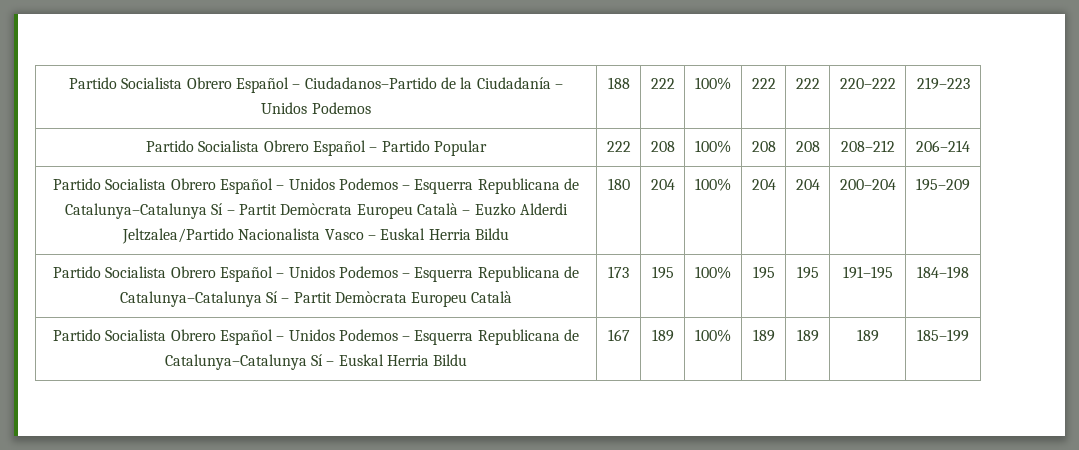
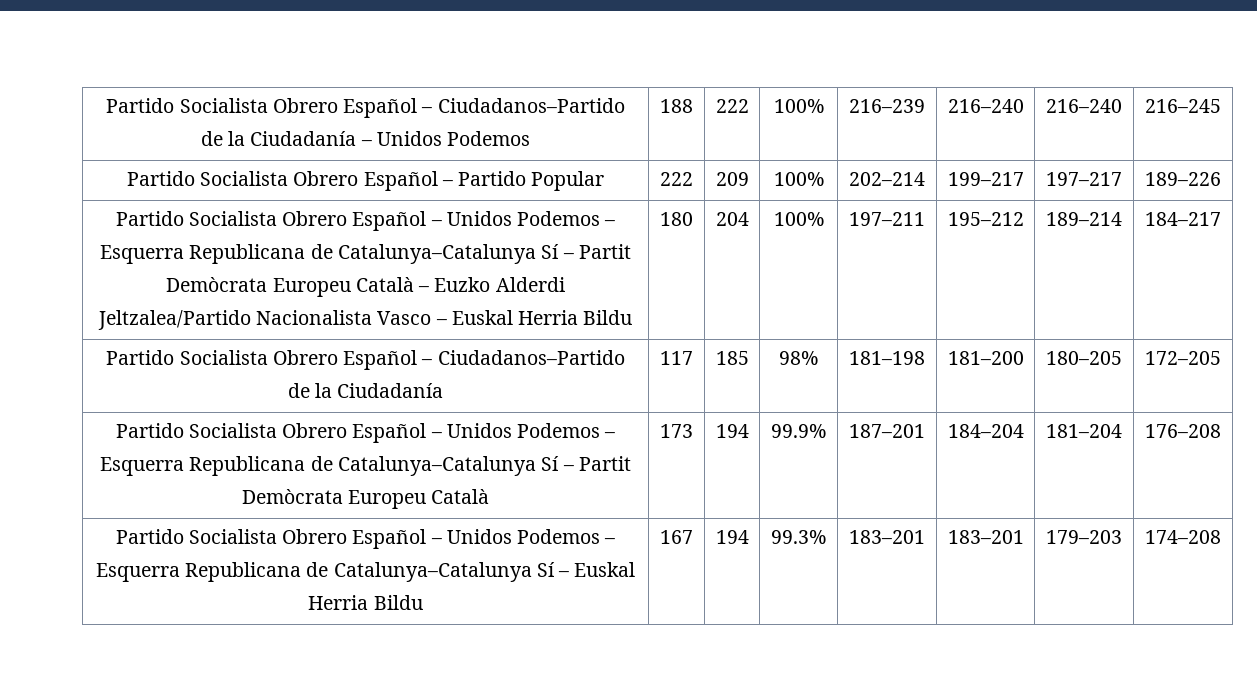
[751,78,776,89] [795,78,820,89] [839,78,896,89] [916,77,970,90] 222 | 222 | 220–222 | 219–223 -> [849,99,926,113] [947,99,1024,113] [1046,99,1122,113] [1145,99,1221,113] 216–239 | 216–240 | 216–240 | 216–245
[650,141,675,152] [695,140,731,153] [751,141,776,152] [795,141,820,152] [840,140,895,152] [916,140,970,152] 208 | 100% | 208 | 208 | 208–212 | 206–214 -> [715,172,749,186] [773,172,824,186] [849,172,926,186] [947,172,1024,186] [1046,172,1122,186] [1145,172,1221,186] 209 | 100% | 202–214 | 199–217 | 197–217 | 189–226
[751,179,776,190] [795,179,820,190] [839,179,896,190] [916,178,970,191] 204 | 204 | 200–204 | 195–209 -> [849,212,926,226] [947,212,1024,226] [1046,212,1122,226] [1145,212,1221,226] [106,350,625,370] [287,383,444,398] [660,351,694,365] [715,351,749,365] [779,351,819,365] [849,351,926,365] [947,351,1024,365] [1046,351,1122,365] [1145,351,1221,365] 197–211 | 195–212 | 189–214 | 184–217 // Partido Socialista Obrero Español – Ciudadanos–Partido de la Ciudadanía | 117 | 185 | 98% | 181–198 | 181–200 | 180–205 | 172–205
[651,266,674,279] [695,266,731,279] [752,266,775,279] [796,266,819,279] [842,266,893,279] [917,266,969,279] 195 | 100% | 195 | 195 | 191–195 | 184–198 -> [715,424,749,438] [771,424,827,438] [849,424,926,438] [947,424,1024,438] [1046,424,1122,438] [1145,424,1221,438] 194 | 99.9% | 187–201 | 184–204 | 181–204 | 176–208
[651,329,674,342] [695,329,731,342] [752,329,775,342] [796,329,819,342] [856,329,879,342] [917,329,969,342] 189 | 100% | 189 | 189 | 189 | 185–199 -> [715,530,749,544] [771,530,827,544] [849,530,926,544] [947,530,1024,544] [1046,530,1122,544] [1145,530,1221,544] 194 | 99.3% | 183–201 | 183–201 | 179–203 | 174–208

